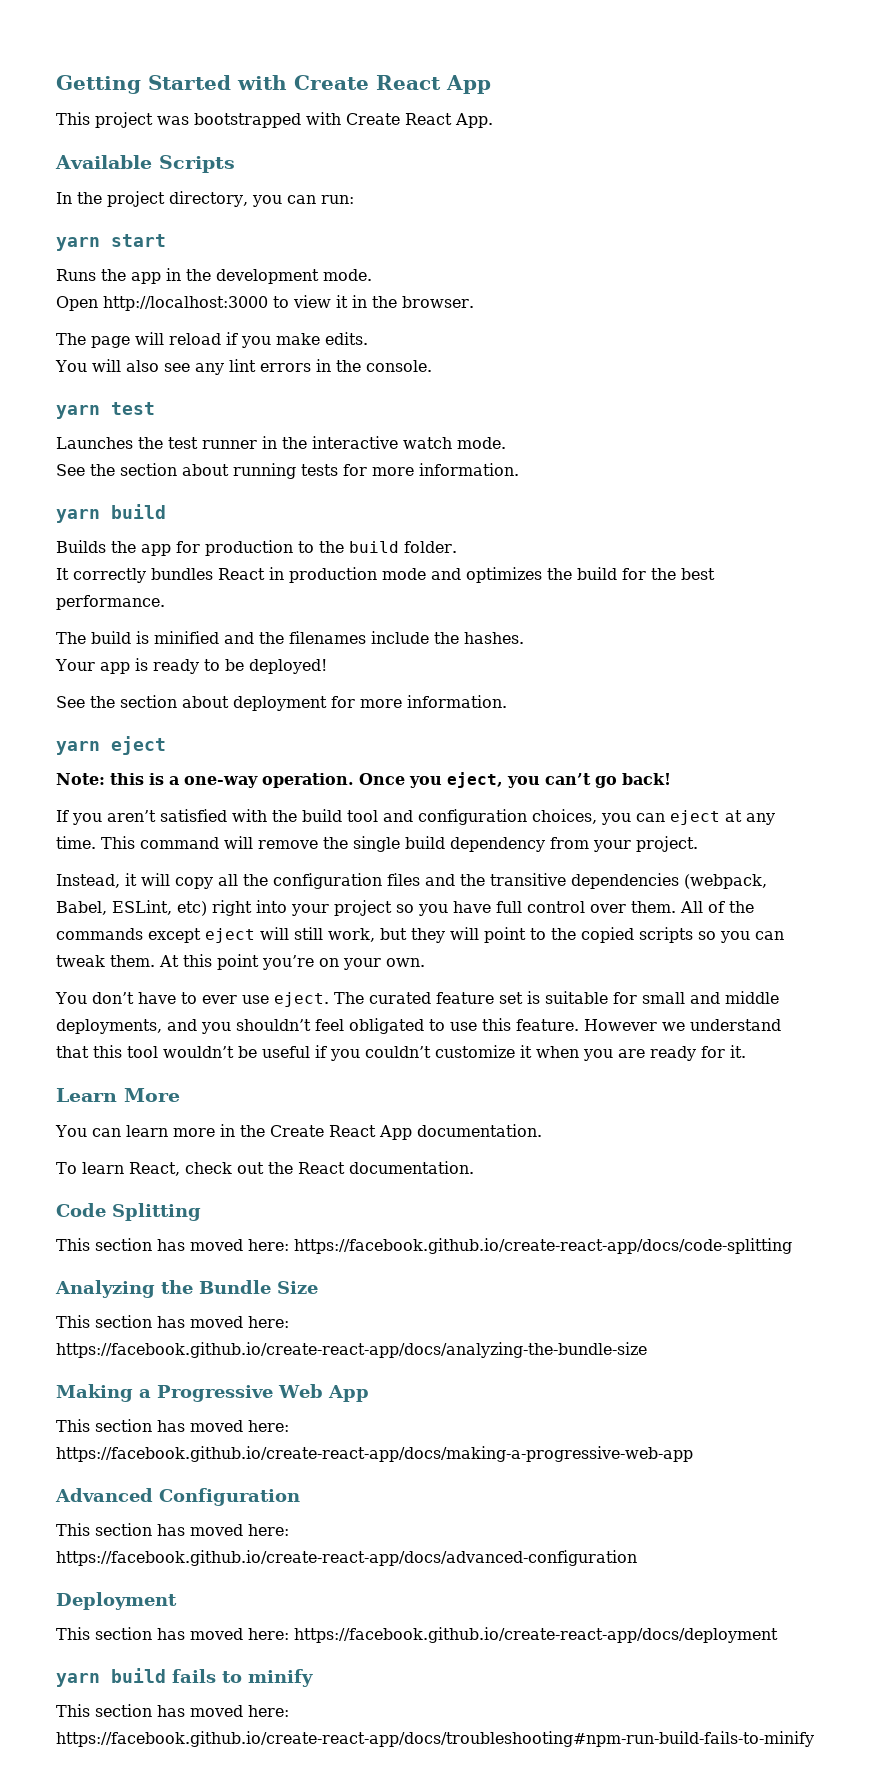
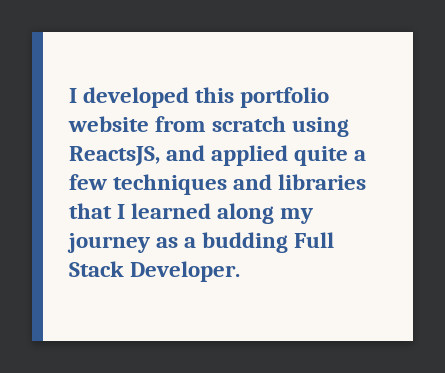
[56,75,491,94] [56,112,493,128] [55,155,235,173] [56,191,354,207] [56,234,166,251] [56,268,372,284] [56,295,474,311] [56,332,368,348] [55,359,432,375] [56,402,155,419] [56,436,506,449] [56,463,519,479] [56,504,166,523] [56,540,457,556] [56,567,715,583] [56,595,165,610] [56,631,524,644] [55,658,327,674] [56,695,507,711] [56,736,166,755] [56,772,671,788] [56,809,775,825] [56,836,698,852] [56,873,767,889] [56,900,754,916] [56,927,784,943] [56,954,425,970] [55,991,779,1007] [56,1018,781,1034] [56,1045,746,1061] [56,1088,180,1102] [55,1124,542,1140] [56,1161,474,1176] [56,1203,201,1221] [56,1238,792,1254] [55,1280,318,1298] [56,1315,289,1328] [56,1342,647,1358] [56,1384,369,1402] [56,1419,289,1432] [56,1446,693,1462] [55,1488,300,1506] [56,1523,289,1536] [56,1550,637,1566] [56,1592,177,1610] [56,1627,778,1643] [56,1668,313,1687] [56,1704,289,1717] [56,1731,814,1747] Getting Started with Create React App // This project was bootstrapped with Create React App. // Available Scripts // In the project directory, you can run: // yarn start // Runs the app in the development mode. // Open http://localhost:3000 to view it in the browser. // The page will reload if you make edits. // You will also see any lint errors in the console. // yarn test // Launches the test runner in the interactive watch mode. // See the section about running tests for more information. // yarn build // Builds the app for production to the build folder. // It correctly bundles React in production mode and optimizes the build for the best performance. // The build is minified and the filenames include the hashes. // Your app is ready to be deployed! // See the section about deployment for more information. // yarn eject // Note: this is a one-way operation. Once you eject, you can’t go back! // If you aren’t satisfied with the build tool and configuration choices, you can eject at any time. This command will remove the single build dependency from your project. // Instead, it will copy all the configuration files and the transitive dependencies (webpack, Babel, ESLint, etc) right into your project so you have full control over them. All of the commands except eject will still work, but they will point to the copied scripts so you can tweak them. At this point you’re on your own. // You don’t have to ever use eject. The curated feature set is suitable for small and middle deployments, and you shouldn’t feel obligated to use this feature. However we understand that this tool wouldn’t be useful if you couldn’t customize it when you are ready for it. // Learn More // You can learn more in the Create React App documentation. // To learn React, check out the React documentation. // Code Splitting // This section has moved here: https://facebook.github.io/create-react-app/docs/code-splitting // Analyzing the Bundle Size // This section has moved here: https://facebook.github.io/create-react-app/docs/analyzing-the-bundle-size // Making a Progressive Web App // This section has moved here: https://facebook.github.io/create-react-app/docs/making-a-progressive-web-app // Advanced Configuration // This section has moved here: https://facebook.github.io/create-react-app/docs/advanced-configuration // Deployment // This section has moved here: https://facebook.github.io/create-react-app/docs/deployment // yarn build fails to minify // This section has moved here: https://facebook.github.io/create-react-app/docs/troubleshooting#npm-run-build-fails-to-minify -> [69,87,330,108] [68,116,350,137] [69,145,367,166] [69,174,367,195] [69,203,314,224] [67,232,335,253] [69,261,241,282] I developed this portfolio website from scratch using ReactsJS, and applied quite a few techniques and libraries that I learned along my journey as a budding Full Stack Developer.

